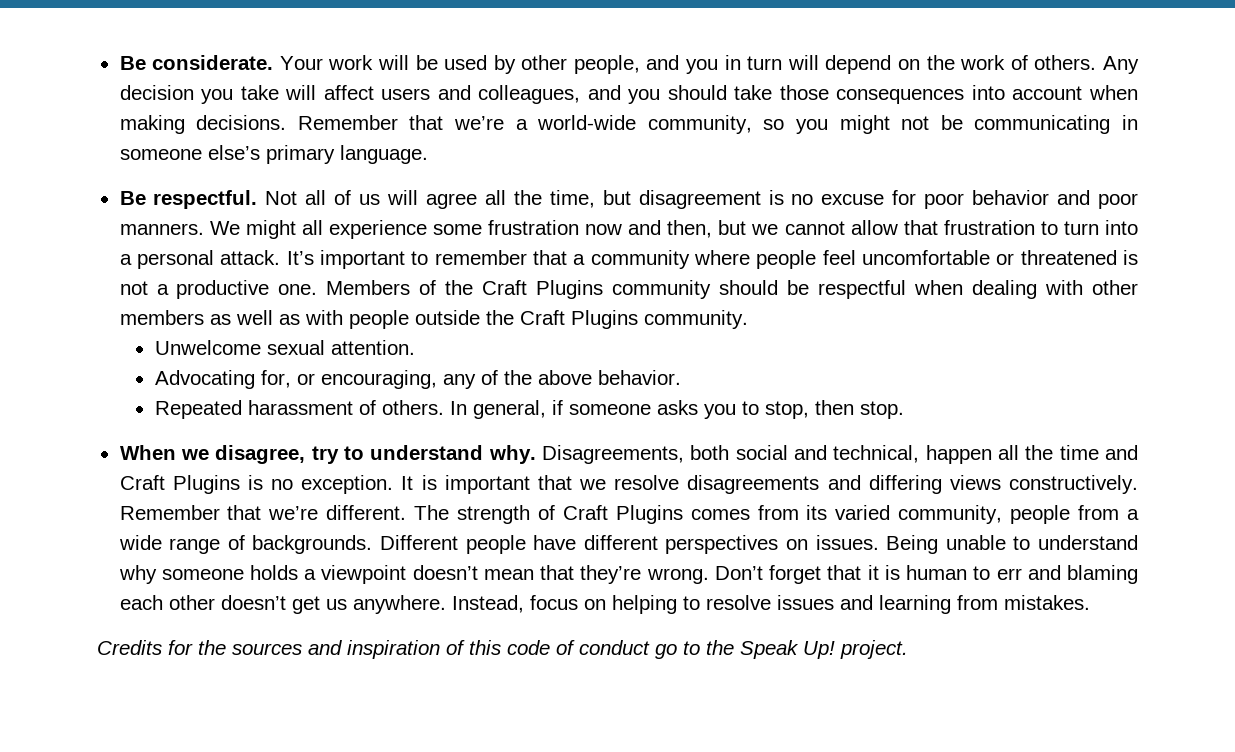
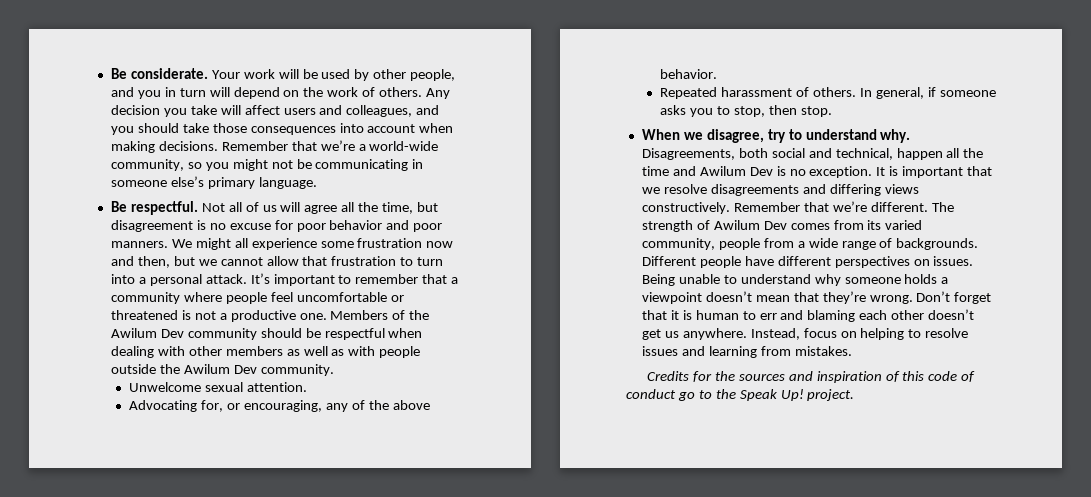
[482,280,604,299] Craft Plugins -> [110,328,184,338] Awilum Dev
[519,310,638,329] Craft Plugins -> [183,364,257,374] Awilum Dev
[119,475,240,494] Craft Plugins -> [699,166,773,176] Awilum Dev
[562,505,683,524] Craft Plugins -> [713,220,787,230] Awilum Dev

